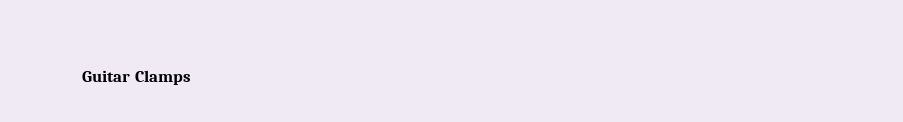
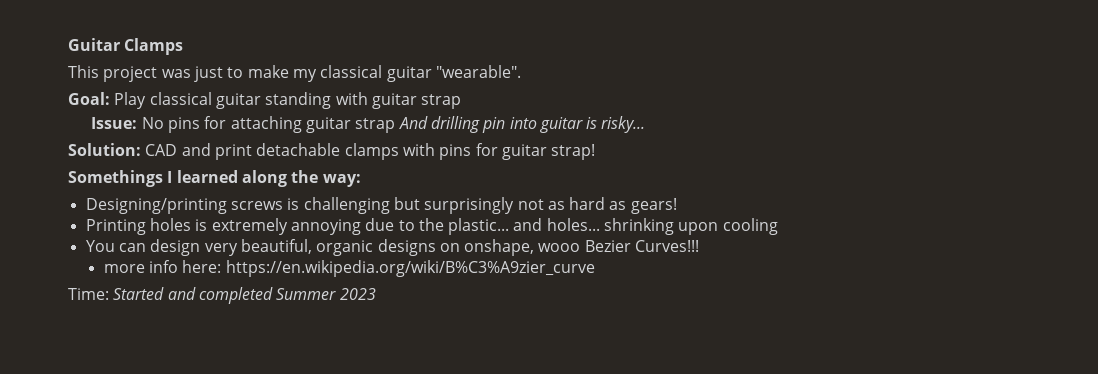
(191, 77) none -> [68,65,521,82] [68,92,462,109] [91,116,646,133] [68,143,596,160] [68,170,361,187] [85,197,677,214] [85,218,778,235] [85,239,700,256] [103,260,595,277] [68,287,376,304] // This project was just to make my classical guitar "wearable". // Goal: Play classical guitar standing with guitar strap // Issue: No pins for attaching guitar strap And drilling pin into guitar is risky... // Solution: CAD and print detachable clamps with pins for guitar strap! // Somethings I learned along the way: // Designing/printing screws is challenging but surprisingly not as hard as gears! // Printing holes is extremely annoying due to the plastic... and holes... shrinking upon cooling // You can design very beautiful, organic designs on onshape, wooo Bezier Curves!!! // more info here: https://en.wikipedia.org/wiki/B%C3%A9zier_curve // Time: Started and completed Summer 2023

